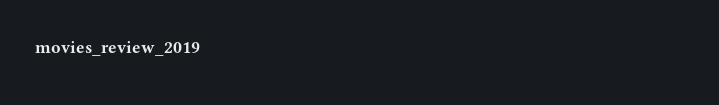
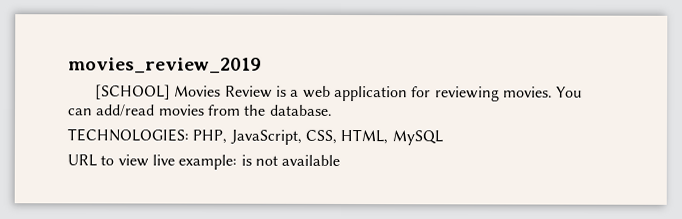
(200, 48) none -> [94,84,584,102] [67,104,333,117] [67,128,443,146] [67,154,341,170] // [SCHOOL] Movies Review is a web application for reviewing movies. You can add/read movies from the database. // TECHNOLOGIES: PHP, JavaScript, CSS, HTML, MySQL // URL to view live example: is not available

